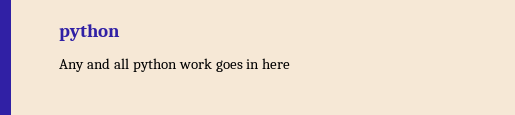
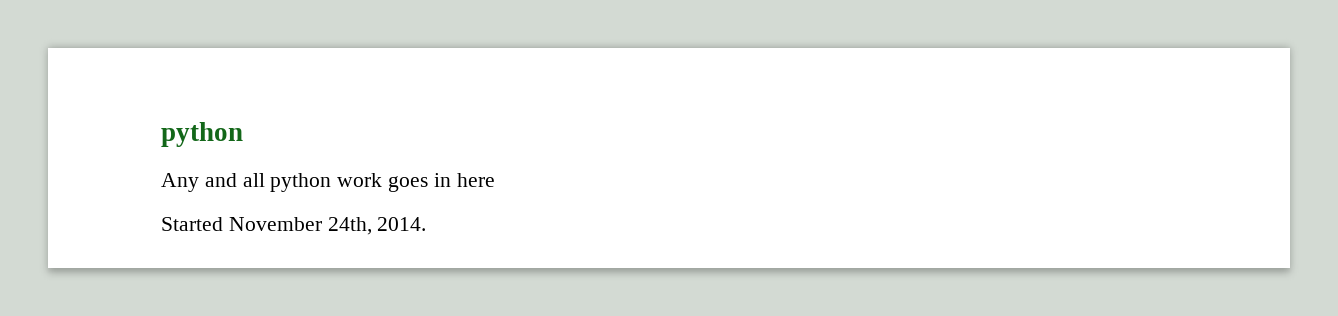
(291, 63) none -> [161,217,427,235] // Started November 24th, 2014.

